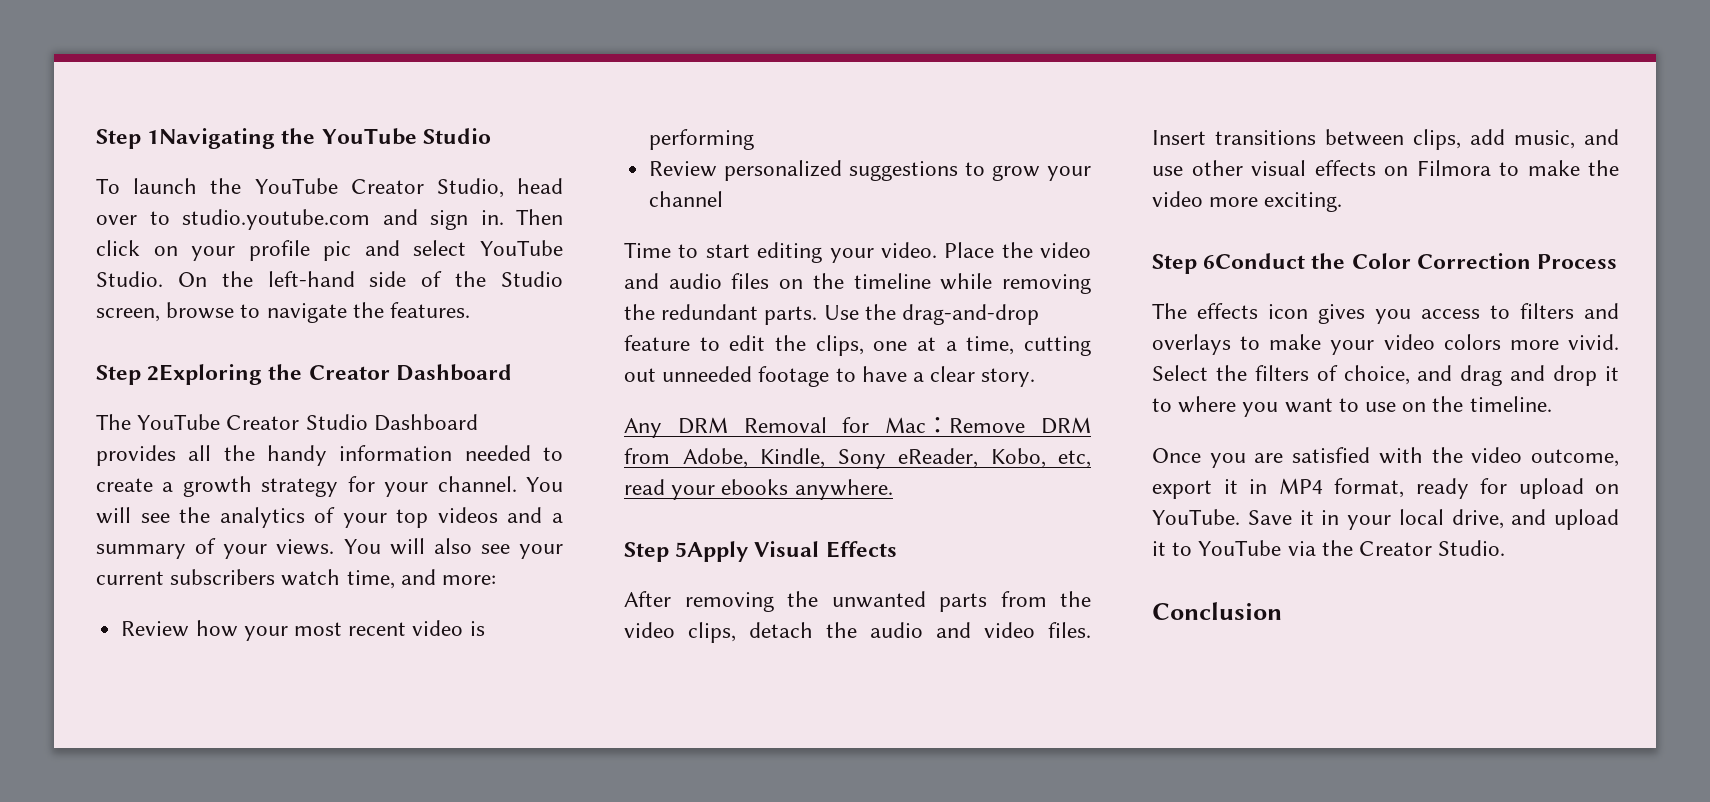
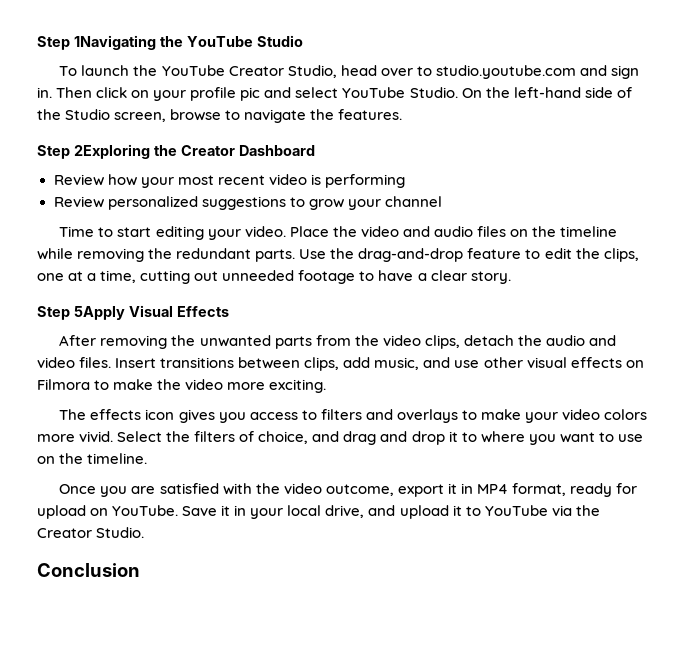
[96,414,478,431] [96,445,563,466] [96,476,563,497] [96,507,563,528] [96,538,563,559] [96,569,497,589] // The YouTube Creator Studio Dashboard provides all the handy information needed to create a growth strategy for your channel. You will see the analytics of your top videos and a summary of your views. You will also see your current subscribers watch time, and more: -> (315, 150) none
[624,417,1091,438] [624,448,1091,469] [624,479,893,500] // Any DRM Removal for Mac：Remove DRM from Adobe, Kindle, Sony eReader, Kobo, etc, read your ebooks anywhere. -> (511, 277) none
[1152,253,1618,274] // Step 6Conduct the Color Correction Process -> (327, 386) none

